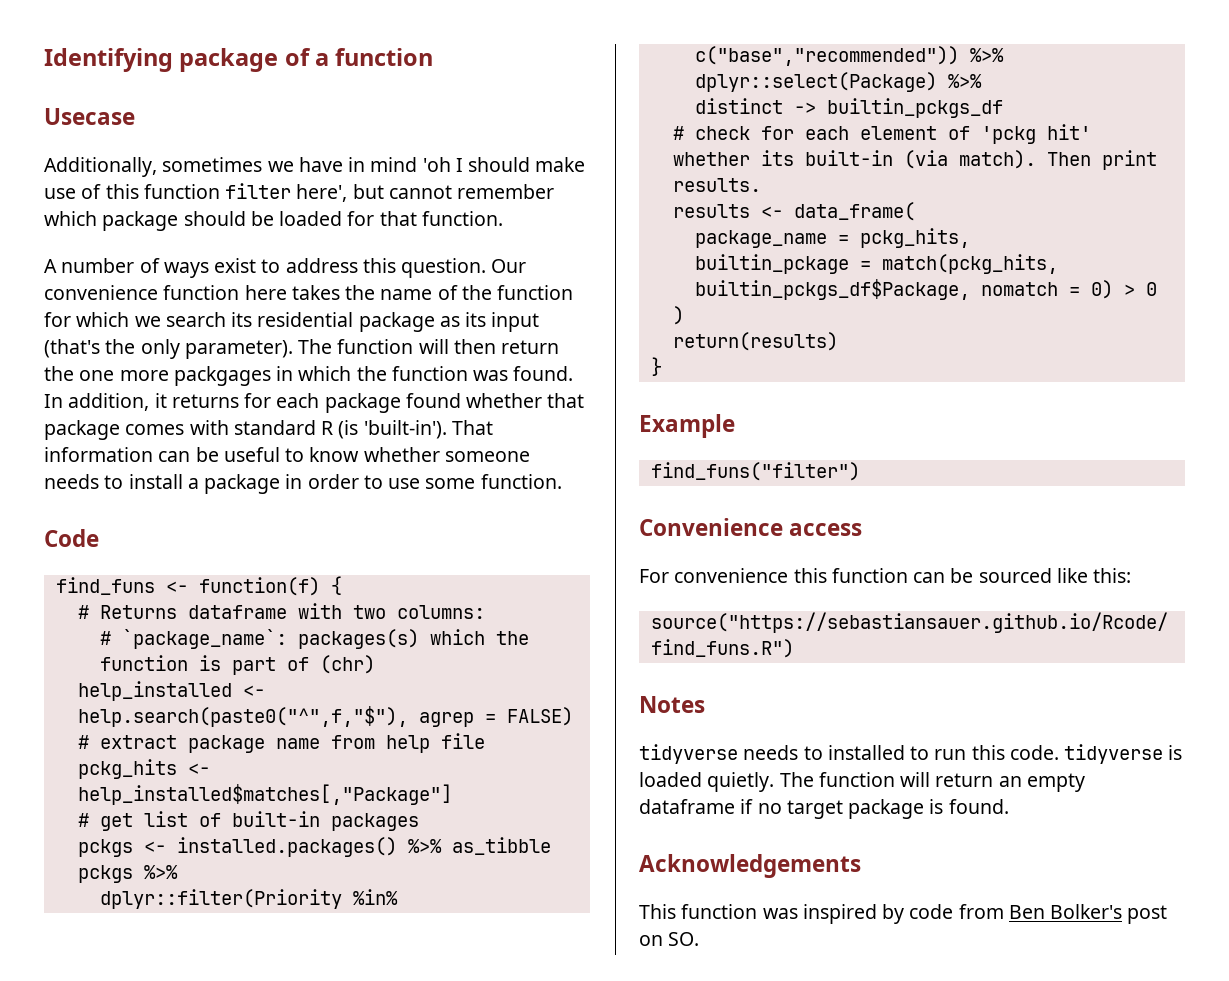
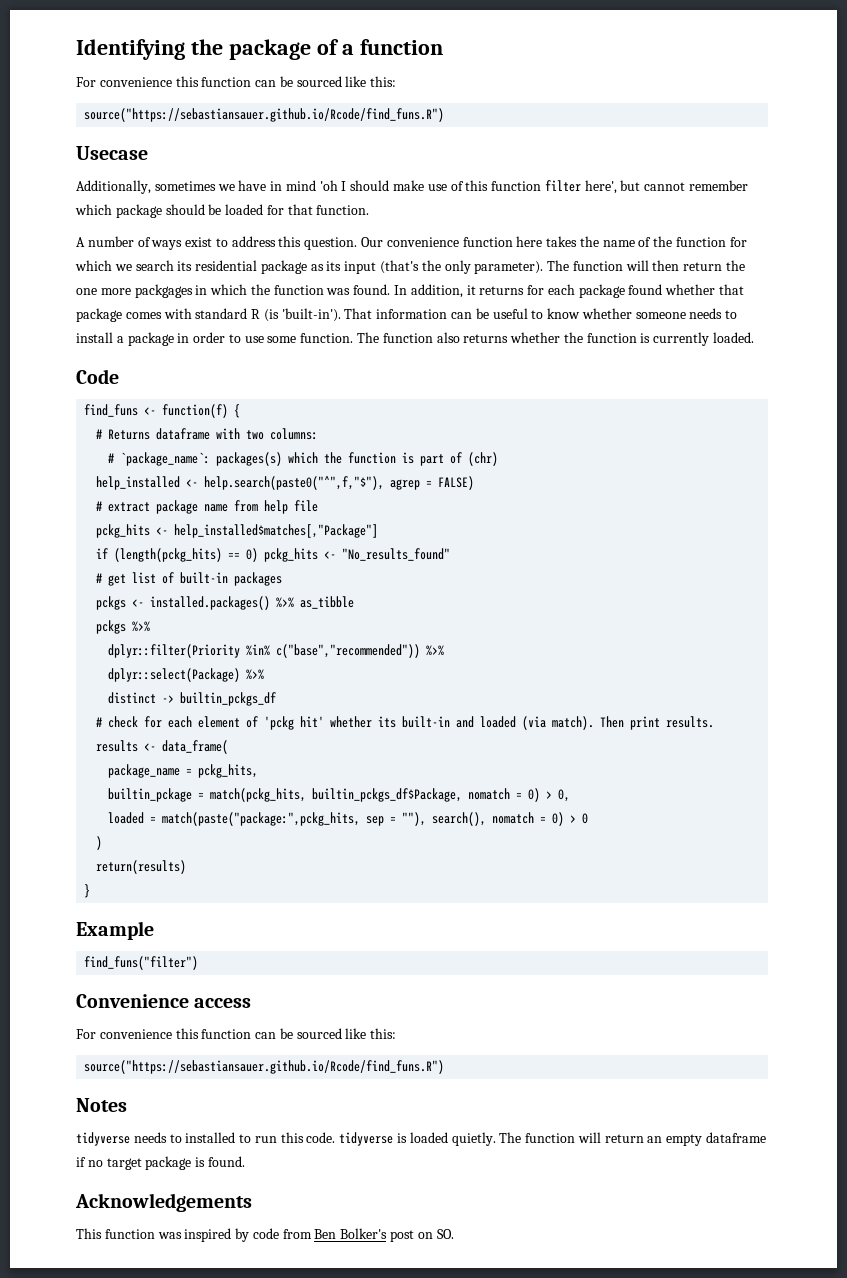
(173, 60) none -> [190,39,223,55] the
(434, 57) none -> [76,76,397,87] [84,108,445,122] // For convenience this function can be sourced like this: // source("https://sebastiansauer.github.io/Rcode/find_funs.R")
(562, 481) none -> [357,332,755,346] The function also returns whether the function is currently loaded.
(452, 794) none -> [96,548,451,562] // if (length(pckg_hits) == 0) pckg_hits <- "No_results_found"
(893, 158) none -> [456,716,517,728] and loaded
(1135, 290) none -> [558,789,571,802] [108,812,577,826] 0, // loaded = match(paste("package:",pckg_hits, sep = ""), search(), nomatch = 0) >

